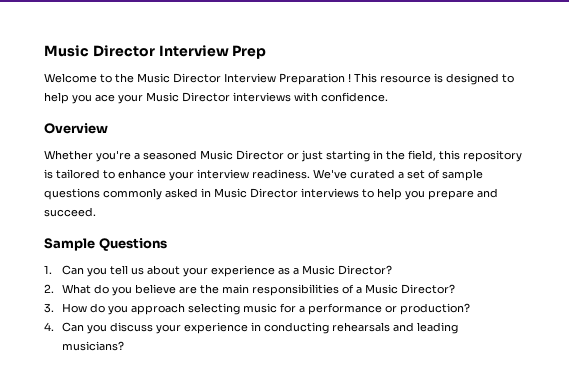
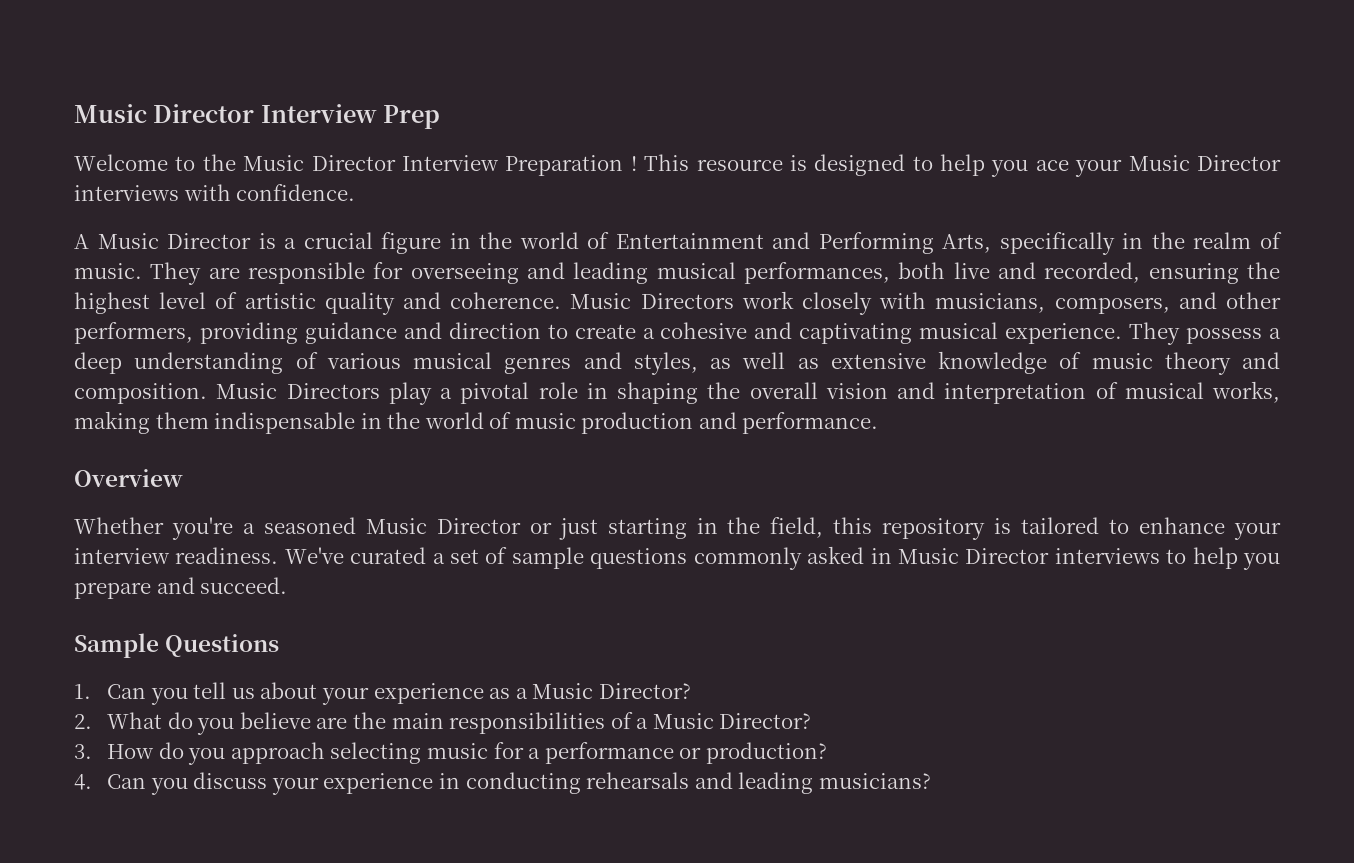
(388, 97) none -> [74,232,1282,255] [74,262,1281,285] [74,291,1282,315] [74,322,1282,345] [74,351,1280,375] [74,381,1280,405] [74,411,879,434] // A Music Director is a crucial figure in the world of Entertainment and Performing Arts, specifically in the realm of music. They are responsible for overseeing and leading musical performances, both live and recorded, ensuring the highest level of artistic quality and coherence. Music Directors work closely with musicians, composers, and other performers, providing guidance and direction to create a cohesive and captivating musical experience. They possess a deep understanding of various musical genres and styles, as well as extensive knowledge of music theory and composition. Music Directors play a pivotal role in shaping the overall vision and interpretation of musical works, making them indispensable in the world of music production and performance.

